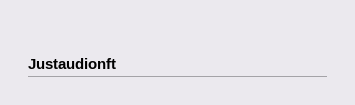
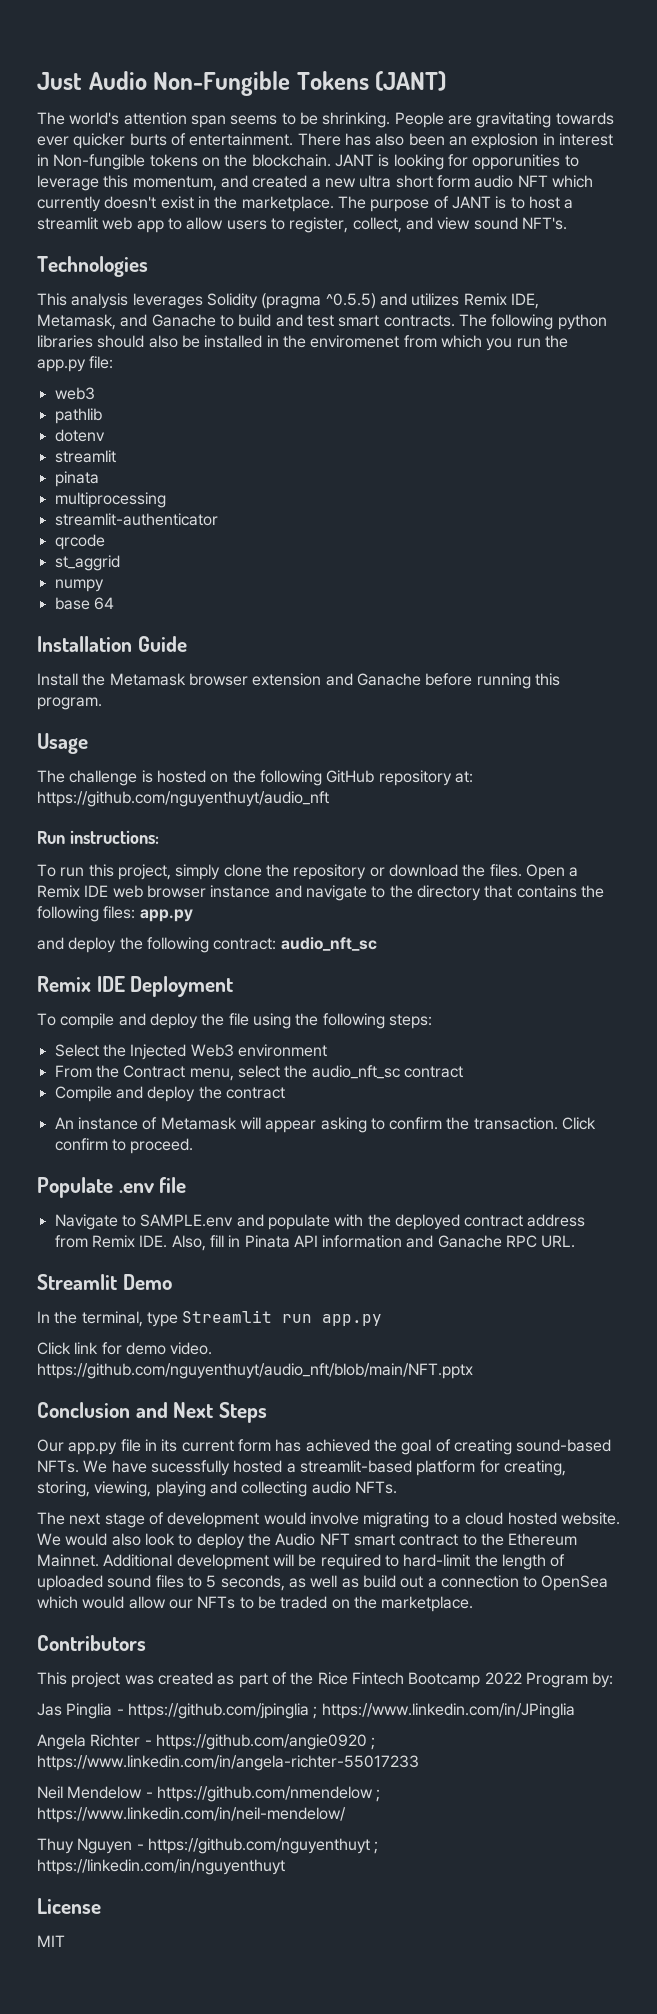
[28,58,116,69] Justaudionft -> [37,71,447,96] [37,112,614,128] [37,133,613,149] [37,154,579,170] [37,175,593,191] [37,196,574,212] [37,217,567,233] [37,256,148,277] [37,293,539,309] [37,314,607,330] [37,335,568,351] [37,356,114,372] [54,387,95,400] [54,408,102,424] [54,429,105,442] [54,450,116,463] [54,471,99,487] [54,492,166,508] [54,513,218,526] [54,534,105,550] [54,555,120,571] [54,579,104,592] [54,597,114,610] [37,636,187,652] [37,673,560,689] [37,697,102,710] [37,733,88,754] [37,770,473,786] [37,791,329,807] [37,830,159,844] [37,864,579,880] [37,885,604,901] [37,906,193,922] [37,937,377,953] [37,976,234,997] [37,1013,432,1029] [54,1044,327,1060] [54,1065,463,1081] [54,1086,285,1102] [54,1117,597,1133] [54,1138,194,1154] [37,1177,187,1198] [54,1214,586,1230] [54,1235,576,1251] [37,1274,172,1290] [37,1310,383,1327] [37,1342,213,1355] [37,1363,473,1379] [37,1402,268,1423] [37,1439,612,1455] [37,1460,566,1476] [37,1481,397,1497] [37,1512,620,1528] [37,1533,578,1549] [37,1554,566,1570] [37,1575,609,1591] [37,1596,474,1612] [37,1635,146,1651] [37,1672,614,1688] [37,1703,575,1719] [37,1734,376,1750] [37,1755,419,1771] [37,1786,381,1802] [37,1807,346,1823] [37,1838,379,1854] [37,1859,285,1875] [37,1898,101,1914] [37,1935,65,1947] Just Audio Non-Fungible Tokens (JANT) // The world's attention span seems to be shrinking. People are gravitating towards ever quicker burts of entertainment. There has also been an explosion in interest in Non-fungible tokens on the blockchain. JANT is looking for opporunities to leverage this momentum, and created a new ultra short form audio NFT which currently doesn't exist in the marketplace. The purpose of JANT is to host a streamlit web app to allow users to register, collect, and view sound NFT's. // Technologies // This analysis leverages Solidity (pragma ^0.5.5) and utilizes Remix IDE, Metamask, and Ganache to build and test smart contracts. The following python libraries should also be installed in the enviromenet from which you run the app.py file: // web3 // pathlib // dotenv // streamlit // pinata // multiprocessing // streamlit-authenticator // qrcode // st_aggrid // numpy // base 64 // Installation Guide // Install the Metamask browser extension and Ganache before running this program. // Usage // The challenge is hosted on the following GitHub repository at: https://github.com/nguyenthuyt/audio_nft // Run instructions: // To run this project, simply clone the repository or download the files. Open a Remix IDE web browser instance and navigate to the directory that contains the following files: app.py // and deploy the following contract: audio_nft_sc // Remix IDE Deployment // To compile and deploy the file using the following steps: // Select the Injected Web3 environment // From the Contract menu, select the audio_nft_sc contract // Compile and deploy the contract // An instance of Metamask will appear asking to confirm the transaction. Click confirm to proceed. // Populate .env file // Navigate to SAMPLE.env and populate with the deployed contract address from Remix IDE. Also, fill in Pinata API information and Ganache RPC URL. // Streamlit Demo // In the terminal, type Streamlit run app.py // Click link for demo video. https://github.com/nguyenthuyt/audio_nft/blob/main/NFT.pptx // Conclusion and Next Steps // Our app.py file in its current form has achieved the goal of creating sound-based NFTs. We have sucessfully hosted a streamlit-based platform for creating, storing, viewing, playing and collecting audio NFTs. // The next stage of development would involve migrating to a cloud hosted website. We would also look to deploy the Audio NFT smart contract to the Ethereum Mainnet. Additional development will be required to hard-limit the length of uploaded sound files to 5 seconds, as well as build out a connection to OpenSea which would allow our NFTs to be traded on the marketplace. // Contributors // This project was created as part of the Rice Fintech Bootcamp 2022 Program by: // Jas Pinglia - https://github.com/jpinglia ; https://www.linkedin.com/in/JPinglia // Angela Richter - https://github.com/angie0920 ; https://www.linkedin.com/in/angela-richter-55017233 // Neil Mendelow - https://github.com/nmendelow ; https://www.linkedin.com/in/neil-mendelow/ // Thuy Nguyen - https://github.com/nguyenthuyt ; https://linkedin.com/in/nguyenthuyt // License // MIT

